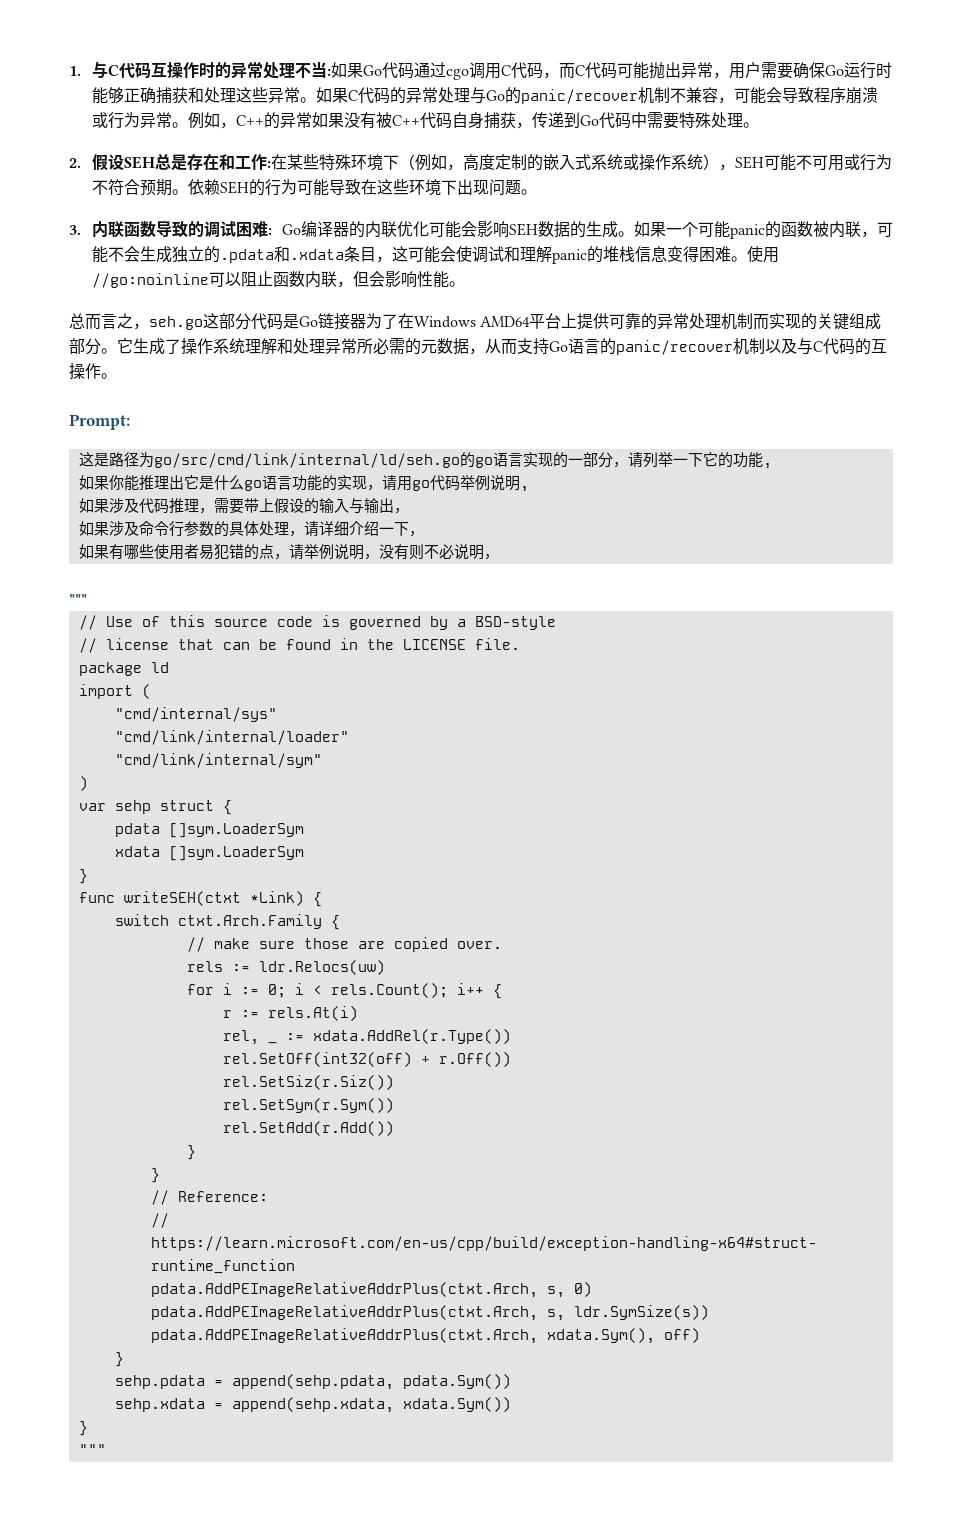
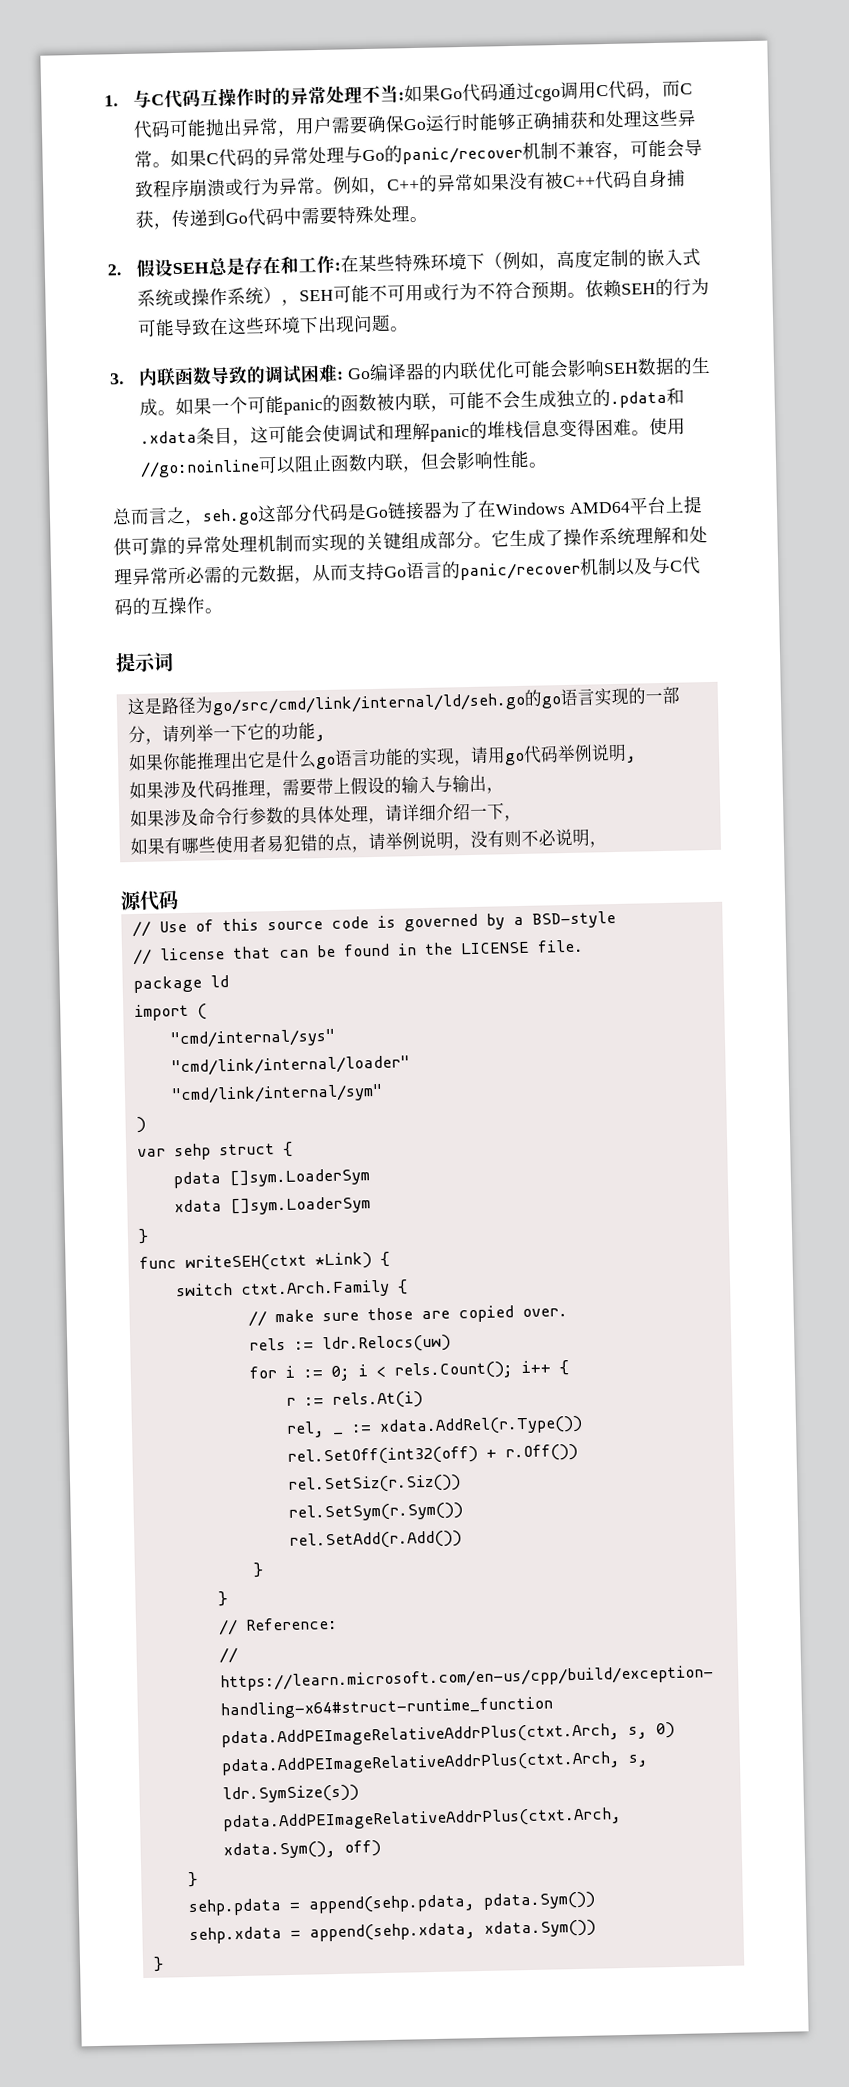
[69,414,130,430] Prompt: -> [115,651,174,673] 提示词
[69,594,87,605] """ -> [120,890,179,911] 源代码
[78,1444,106,1455] // """ -> (164, 1964) none

